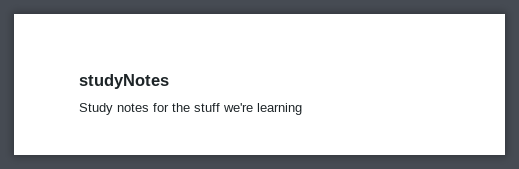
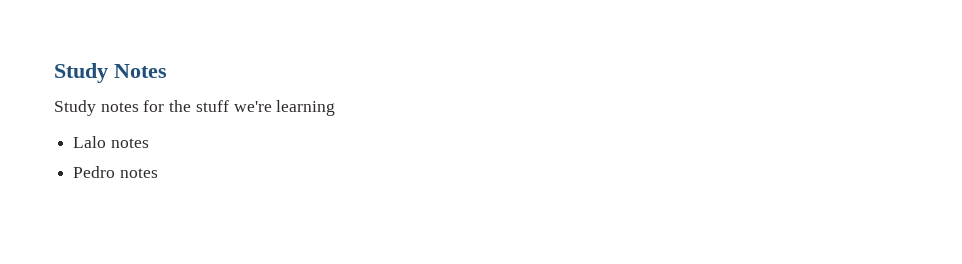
[79,74,169,89] studyNotes -> [54,63,167,83] Study Notes
(302, 109) none -> [73,136,149,148] [73,166,158,178] // Lalo notes // Pedro notes

